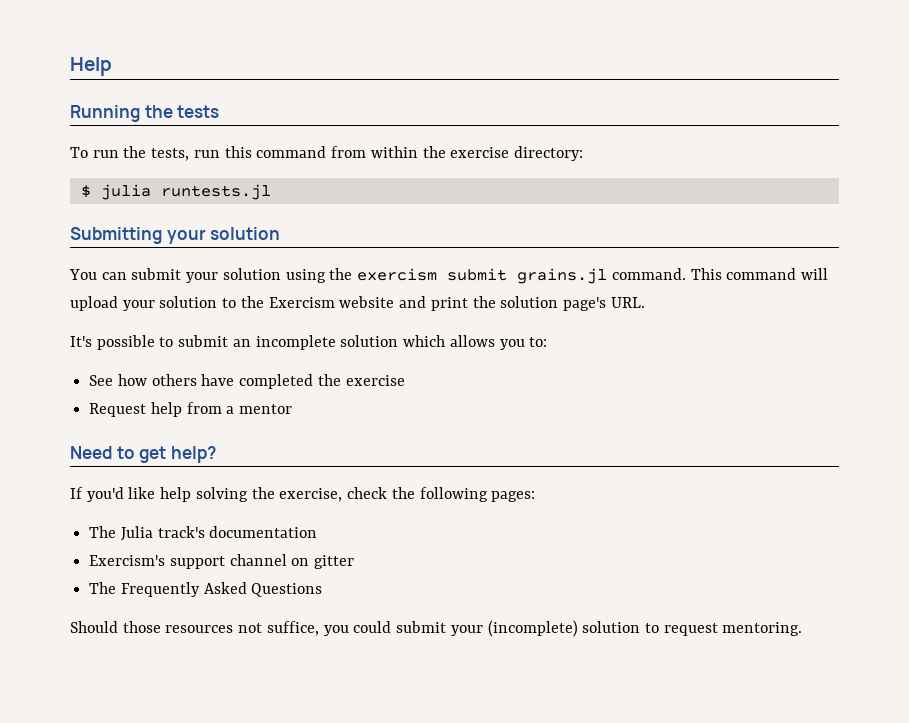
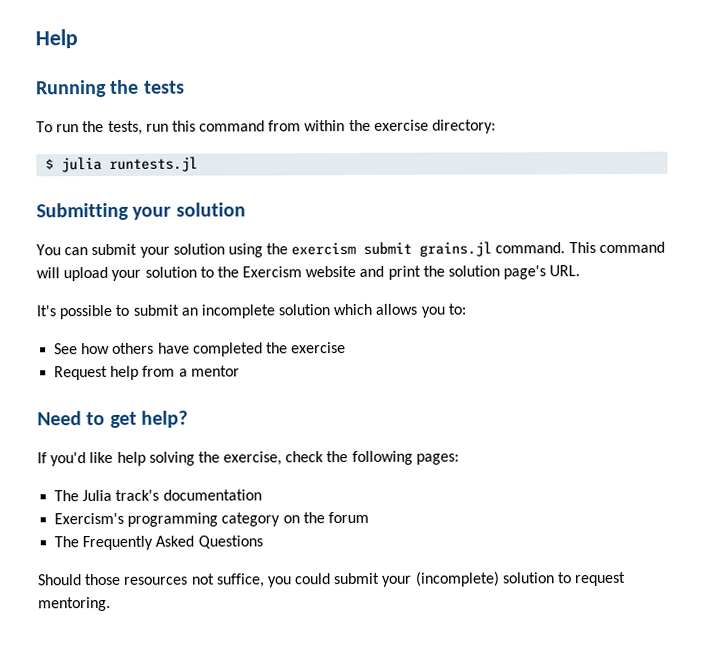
[169,554,355,569] support channel on gitter -> [127,511,369,527] programming category on the forum

